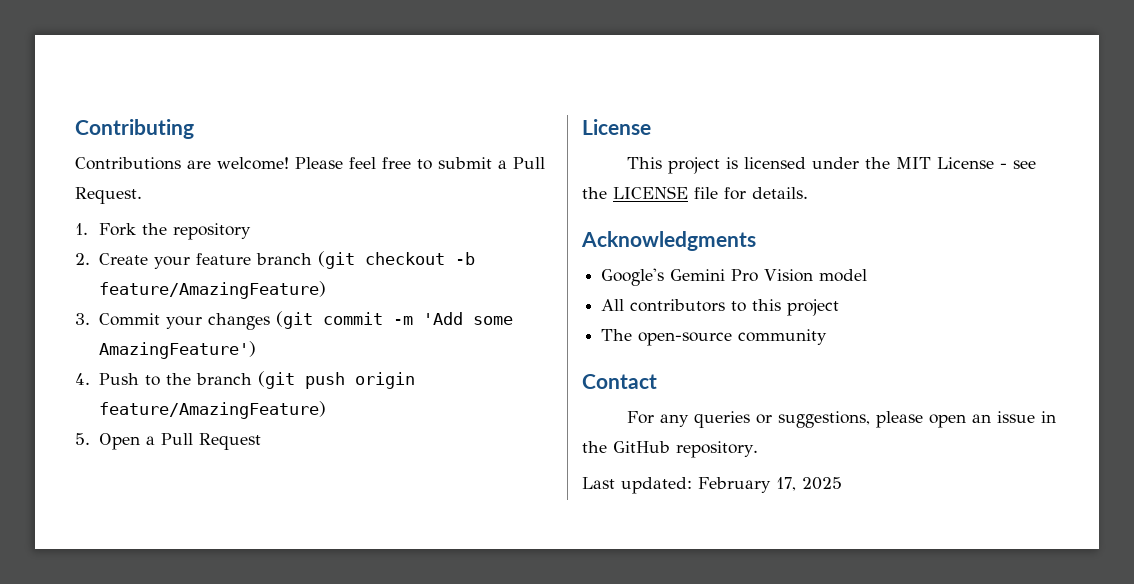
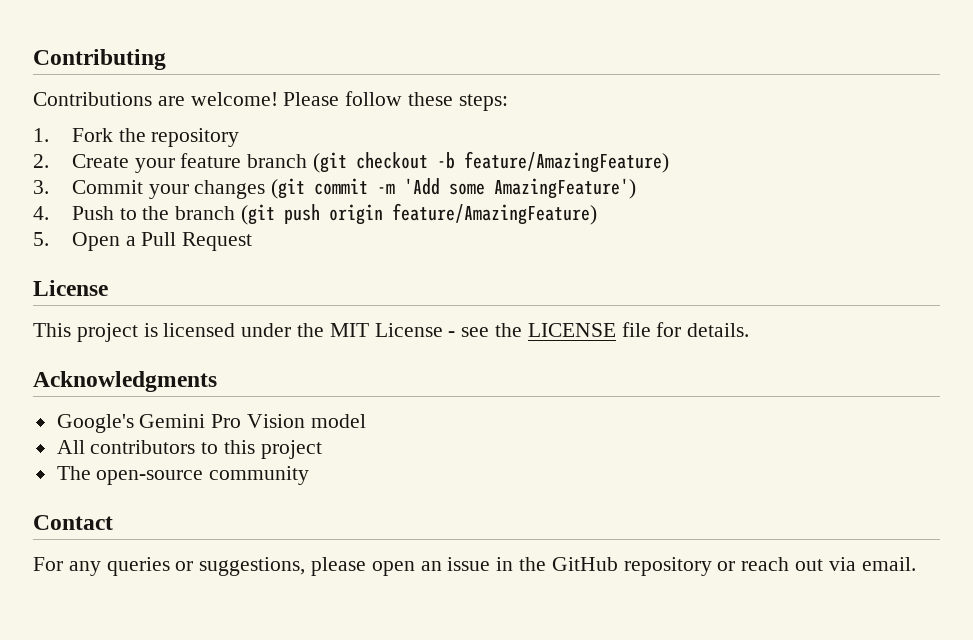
[349,157,545,170] [75,187,142,204] feel free to submit a Pull Request. -> [345,91,508,111] follow these steps:
[676,441,758,458] [582,477,842,494] repository. // Last updated: February 17, 2025 -> [623,557,916,576] repository or reach out via email.

